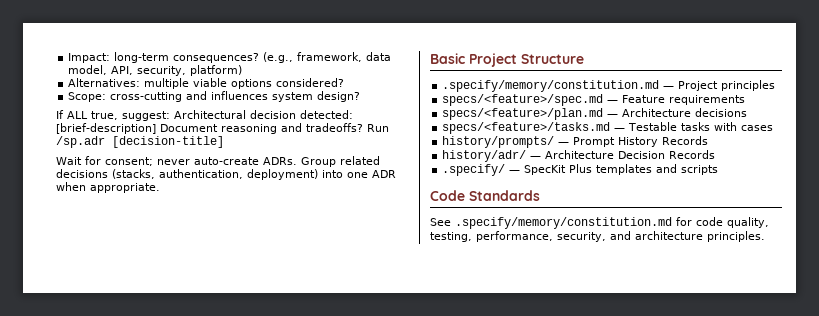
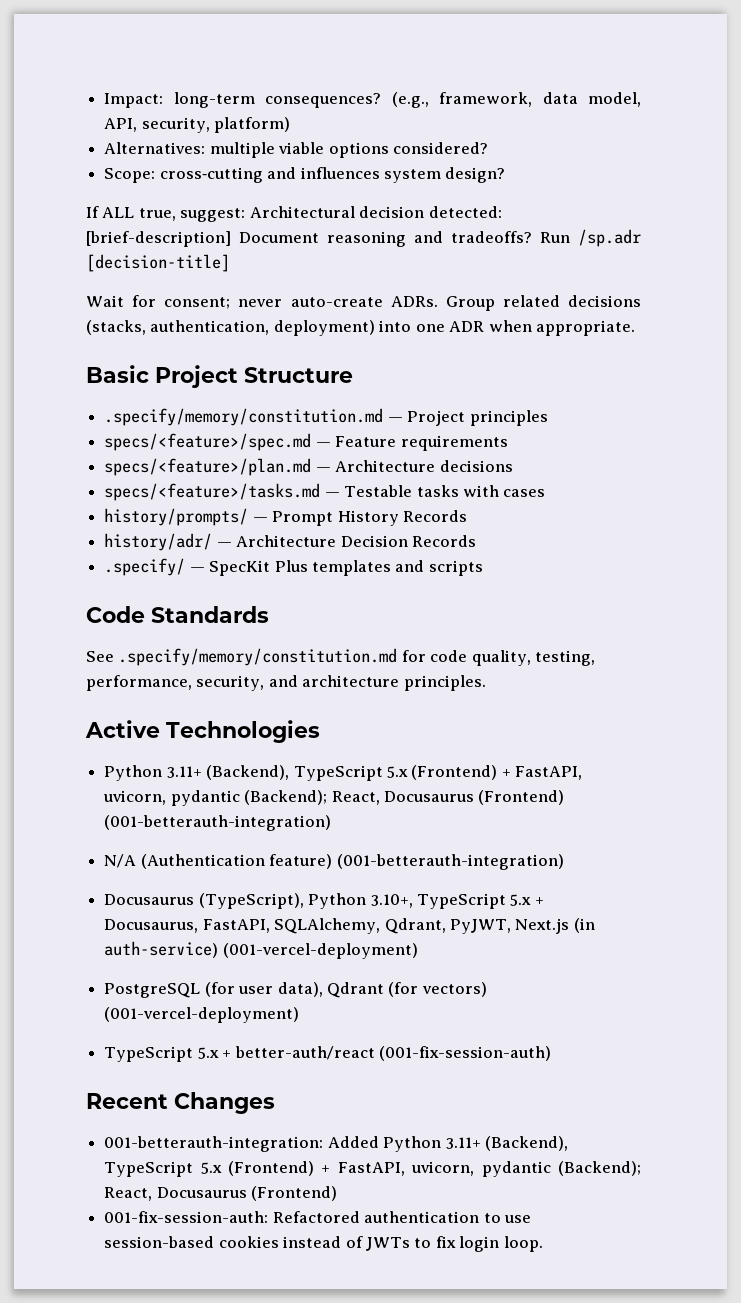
(765, 236) none -> [85,720,320,743] [104,765,583,781] [103,790,565,806] [104,815,332,831] [104,854,564,870] [104,893,544,909] [104,918,595,934] [104,941,418,959] [104,982,487,998] [104,1007,300,1023] [104,1046,551,1062] [86,1092,275,1114] [104,1136,568,1152] [104,1161,641,1177] [104,1186,338,1201] [104,1211,531,1223] [104,1236,543,1252] // Active Technologies // Python 3.11+ (Backend), TypeScript 5.x (Frontend) + FastAPI, uvicorn, pydantic (Backend); React, Docusaurus (Frontend) (001-betterauth-integration) // N/A (Authentication feature) (001-betterauth-integration) // Docusaurus (TypeScript), Python 3.10+, TypeScript 5.x + Docusaurus, FastAPI, SQLAlchemy, Qdrant, PyJWT, Next.js (in auth-service) (001-vercel-deployment) // PostgreSQL (for user data), Qdrant (for vectors) (001-vercel-deployment) // TypeScript 5.x + better-auth/react (001-fix-session-auth) // Recent Changes // 001-betterauth-integration: Added Python 3.11+ (Backend), TypeScript 5.x (Frontend) + FastAPI, uvicorn, pydantic (Backend); React, Docusaurus (Frontend) // 001-fix-session-auth: Refactored authentication to use session-based cookies instead of JWTs to fix login loop.

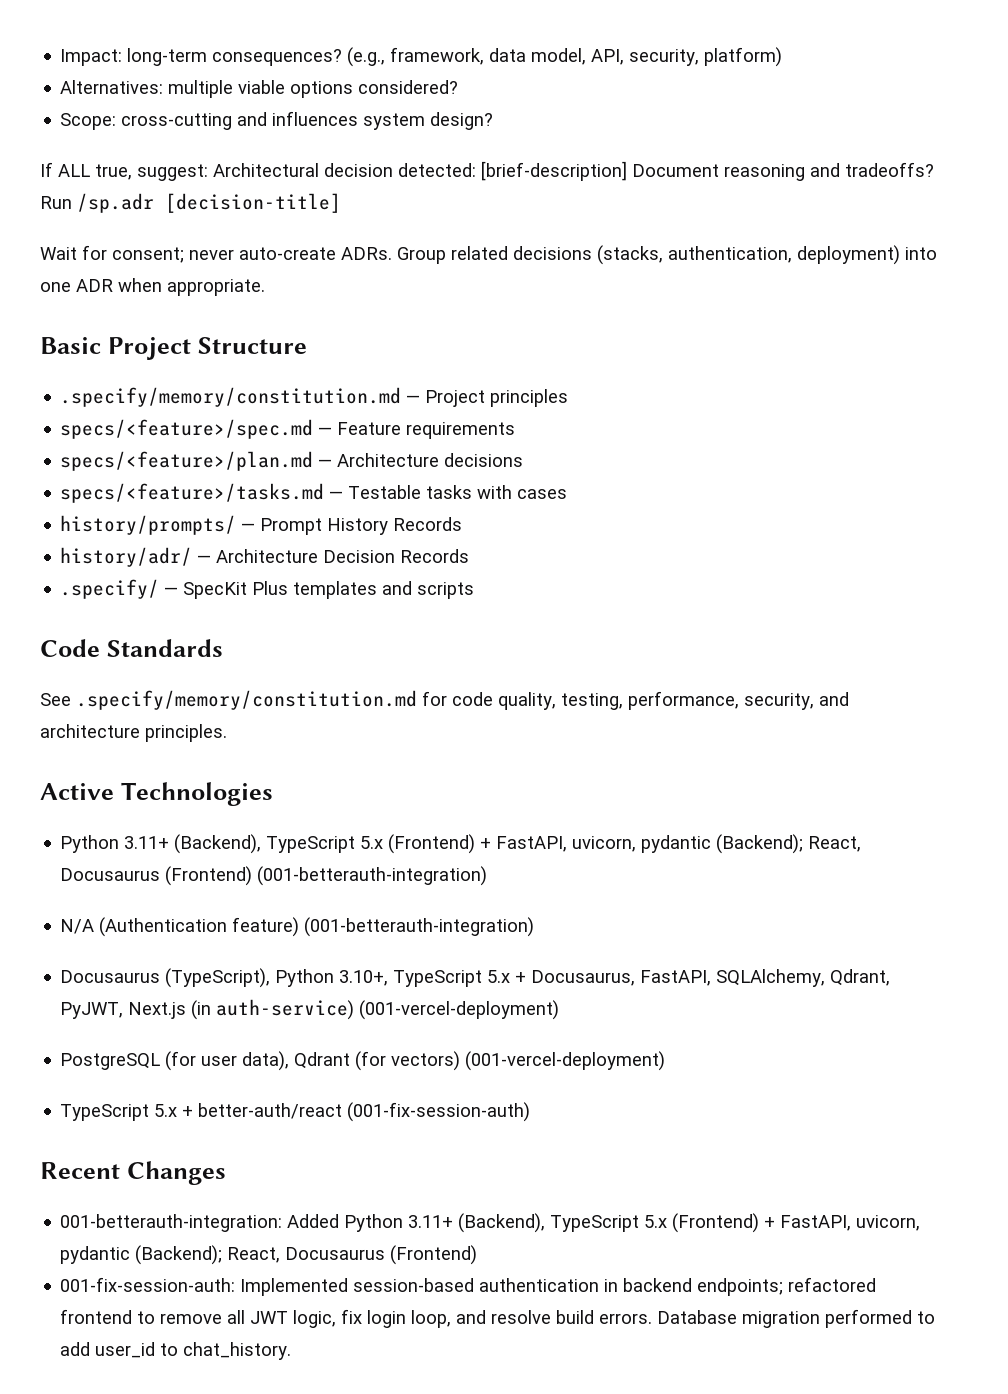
[272,1211,531,1223] [104,1236,543,1252] Refactored authentication to use session-based cookies instead of JWTs to fix login loop. -> [240,1277,877,1296] [60,1309,936,1328] [60,1342,292,1360] Implemented session-based authentication in backend endpoints; refactored frontend to remove all JWT logic, fix login loop, and resolve build errors. Database migration performed to add user_id to chat_history.

